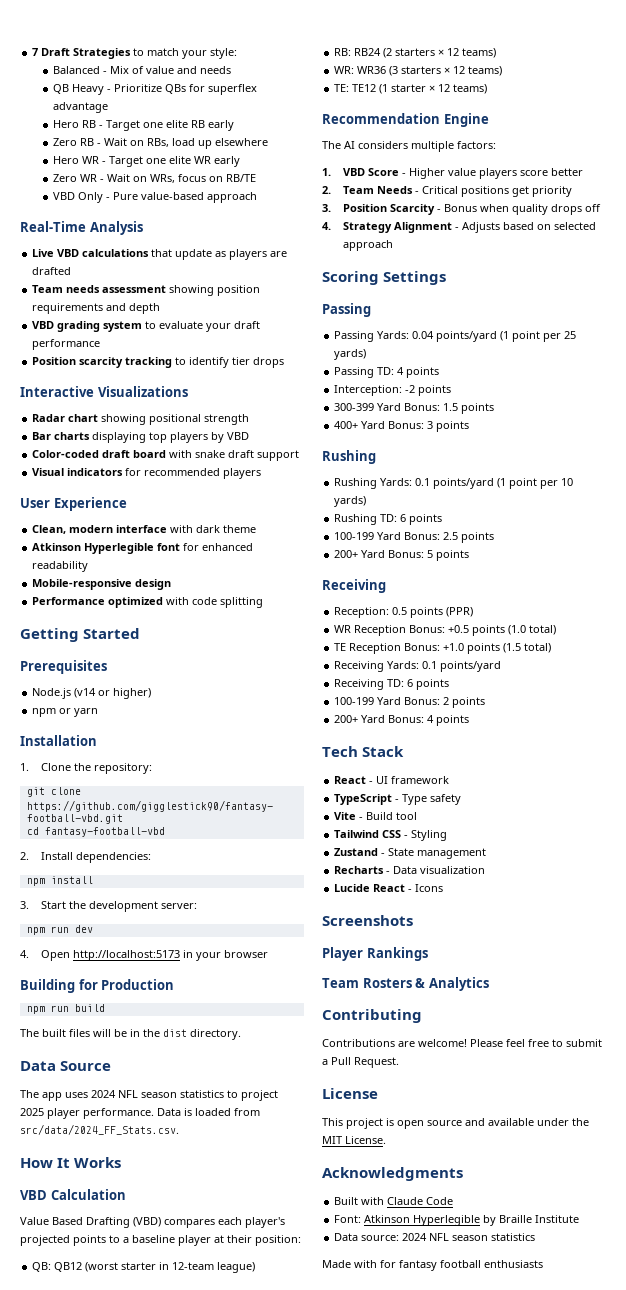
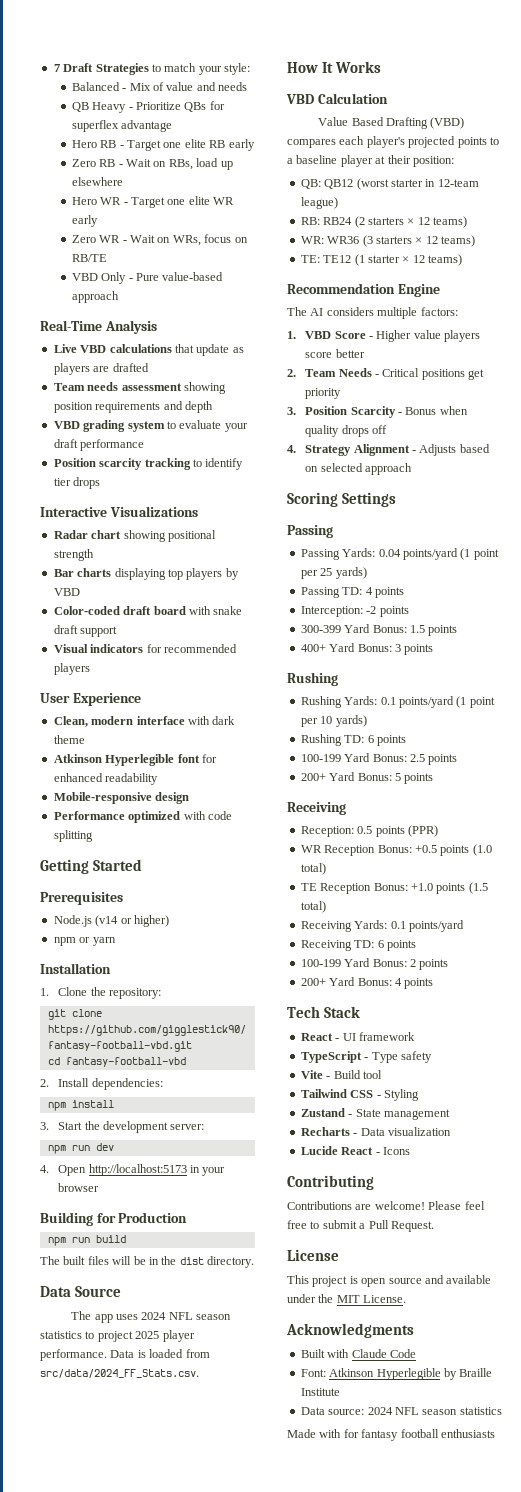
[322,915,413,926] [322,947,428,961] [322,977,489,991] // Screenshots // Player Rankings // Team Rosters & Analytics -> (410, 1151) none

